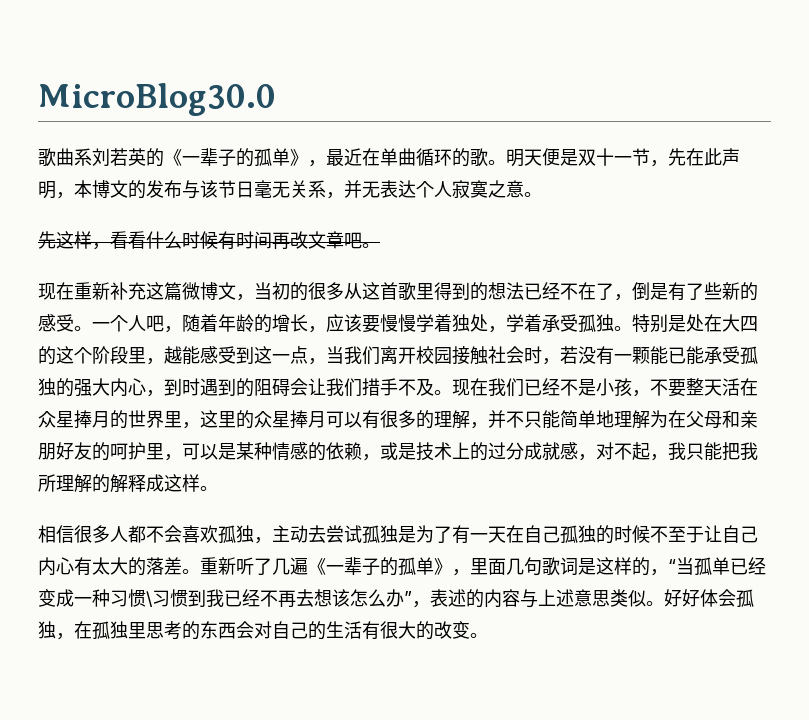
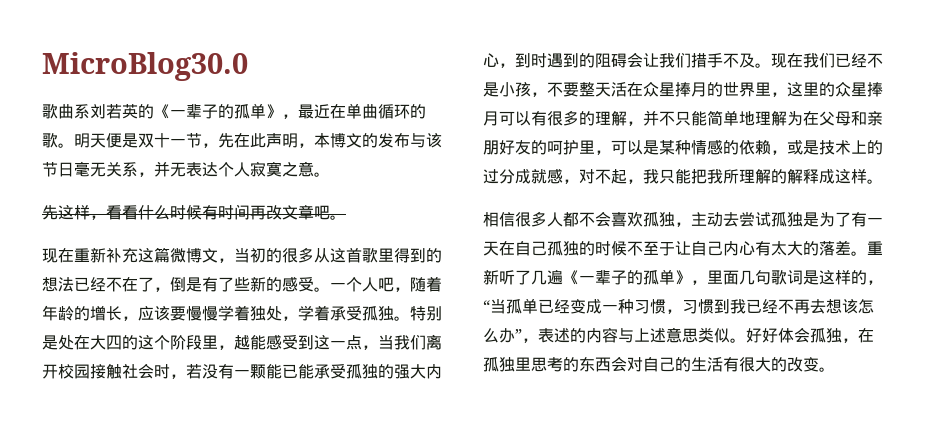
[146,591,153,607] \ -> [666,309,682,314] ，

